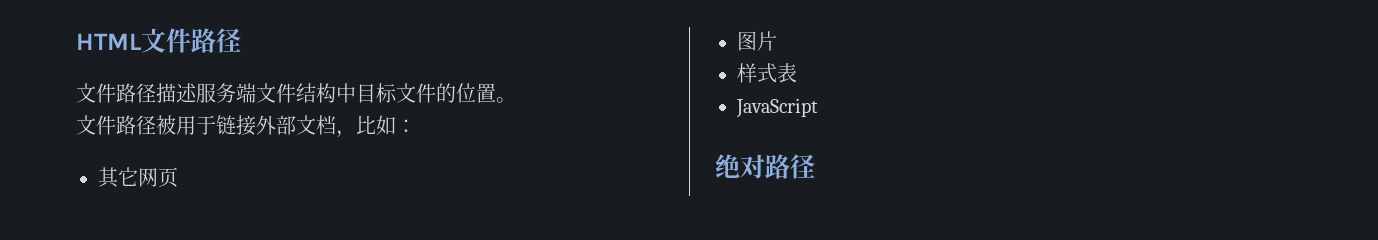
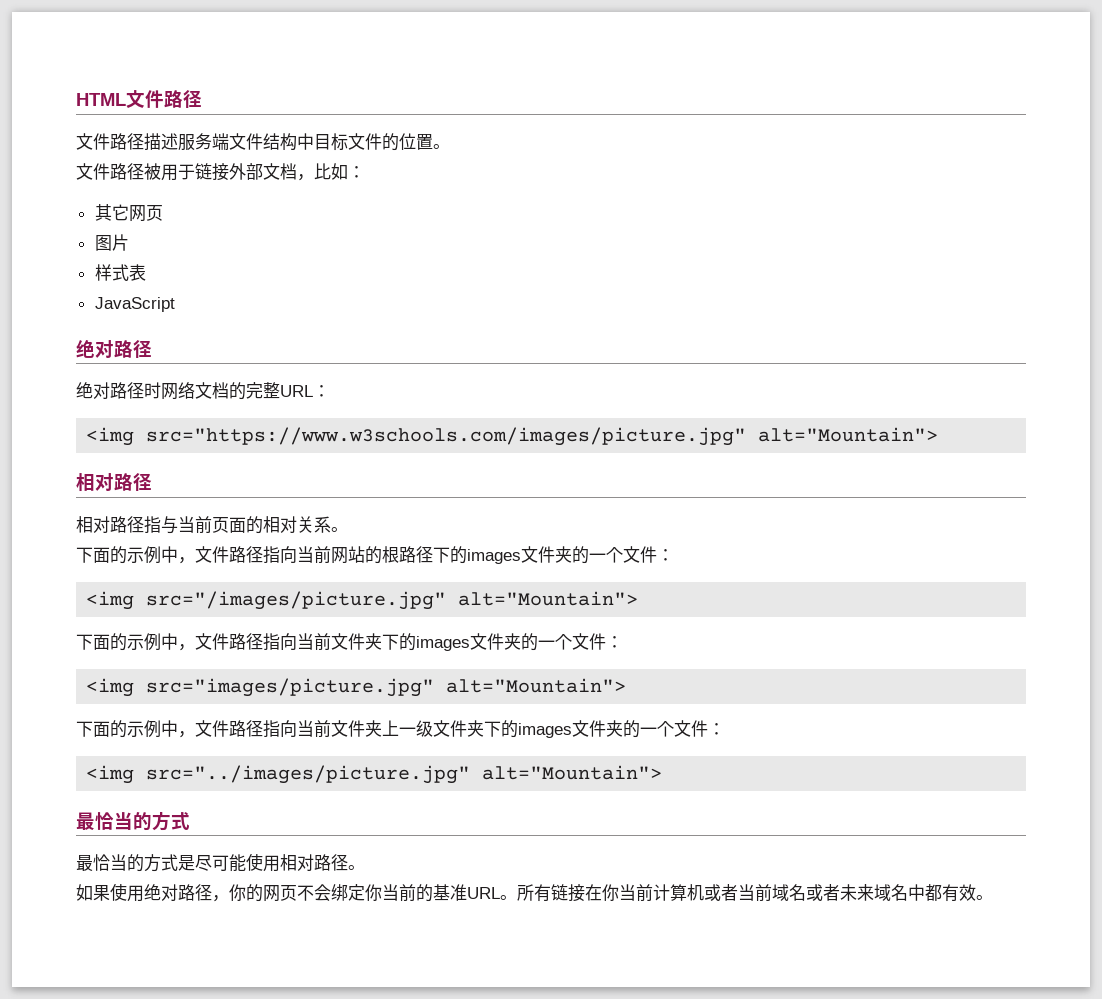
(815, 166) none -> [76,382,330,400] [86,427,939,446] [76,473,152,492] [76,516,348,534] [76,546,674,564] [86,591,639,610] [76,633,623,651] [86,678,627,697] [76,720,725,738] [86,765,663,784] [76,811,190,831] [76,853,365,872] [76,883,993,902] // 绝对路径时网络文档的完整URL： // <img src="https://www.w3schools.com/images/picture.jpg" alt="Mountain"> // 相对路径 // 相对路径指与当前页面的相对关系。 // 下面的示例中，文件路径指向当前网站的根路径下的images文件夹的一个文件： // <img src="/images/picture.jpg" alt="Mountain"> // 下面的示例中，文件路径指向当前文件夹下的images文件夹的一个文件： // <img src="images/picture.jpg" alt="Mountain"> // 下面的示例中，文件路径指向当前文件夹上一级文件夹下的images文件夹的一个文件： // <img src="../images/picture.jpg" alt="Mountain"> // 最恰当的方式 // 最恰当的方式是尽可能使用相对路径。 // 如果使用绝对路径，你的网页不会绑定你当前的基准URL。所有链接在你当前计算机或者当前域名或者未来域名中都有效。

